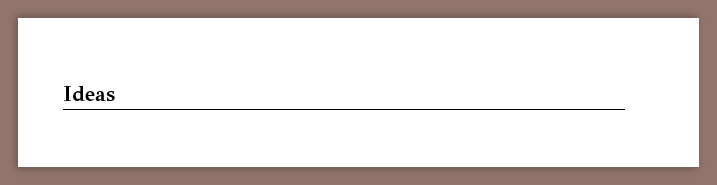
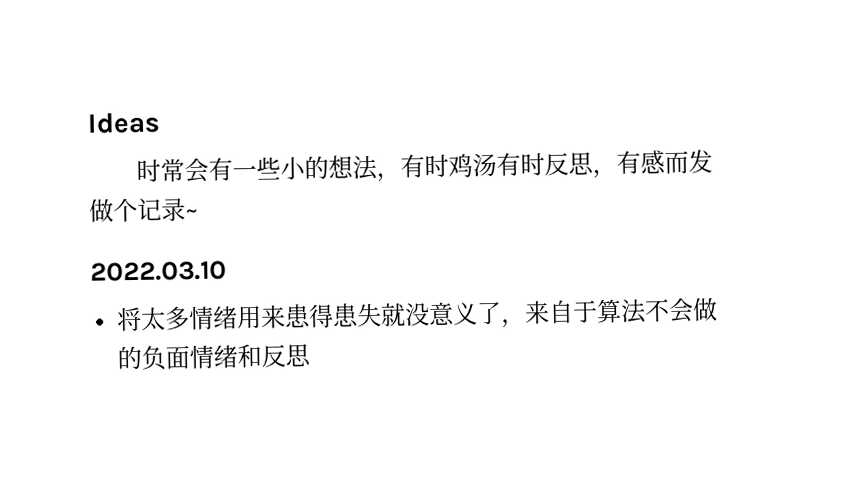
(115, 94) none -> [136,149,714,184] [89,197,199,223] [90,260,227,282] [116,297,719,332] [117,343,312,371] // 时常会有一些小的想法，有时鸡汤有时反思，有感而发做个记录~ // 2022.03.10 // 将太多情绪用来患得患失就没意义了，来自于算法不会做的负面情绪和反思

